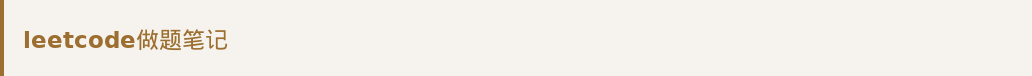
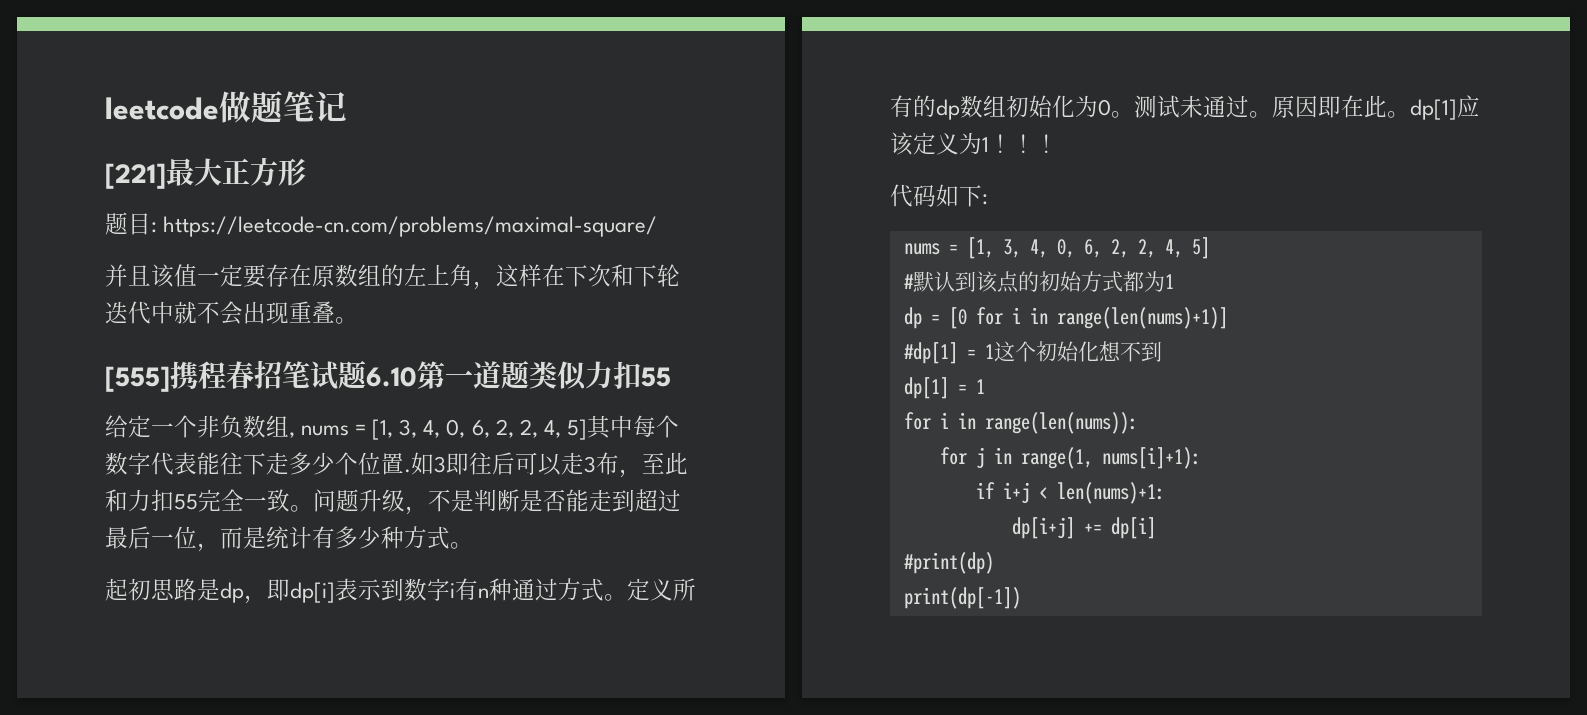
(228, 39) none -> [105,157,306,189] [105,212,658,237] [105,264,680,290] [105,301,358,325] [105,360,671,392] [105,415,679,440] [105,452,688,478] [105,489,681,515] [105,526,473,552] [105,578,696,604] [890,95,1480,120] [890,132,1058,156] [890,184,988,207] [903,237,1210,259] [903,271,1174,293] [903,307,1228,329] [903,341,1162,364] [903,377,985,399] [903,412,1138,434] [939,447,1201,469] [975,482,1165,504] [1011,517,1156,539] [903,552,994,574] [903,587,1021,609] // [221]最大正方形 // 题目: https://leetcode-cn.com/problems/maximal-square/ // 并且该值一定要存在原数组的左上角，这样在下次和下轮迭代中就不会出现重叠。 // [555]携程春招笔试题6.10第一道题类似力扣55 // 给定一个非负数组, nums = [1, 3, 4, 0, 6, 2, 2, 4, 5]其中每个数字代表能往下走多少个位置.如3即往后可以走3布，至此和力扣55完全一致。问题升级，不是判断是否能走到超过最后一位，而是统计有多少种方式。 // 起初思路是dp，即dp[i]表示到数字i有n种通过方式。定义所有的dp数组初始化为0。测试未通过。原因即在此。dp[1]应该定义为1！！！ // 代码如下: // nums = [1, 3, 4, 0, 6, 2, 2, 4, 5] // #默认到该点的初始方式都为1 // dp = [0 for i in range(len(nums)+1)] // #dp[1] = 1这个初始化想不到 // dp[1] = 1 // for i in range(len(nums)): // for j in range(1, nums[i]+1): // if i+j < len(nums)+1: // dp[i+j] += dp[i] // #print(dp) // print(dp[-1])

